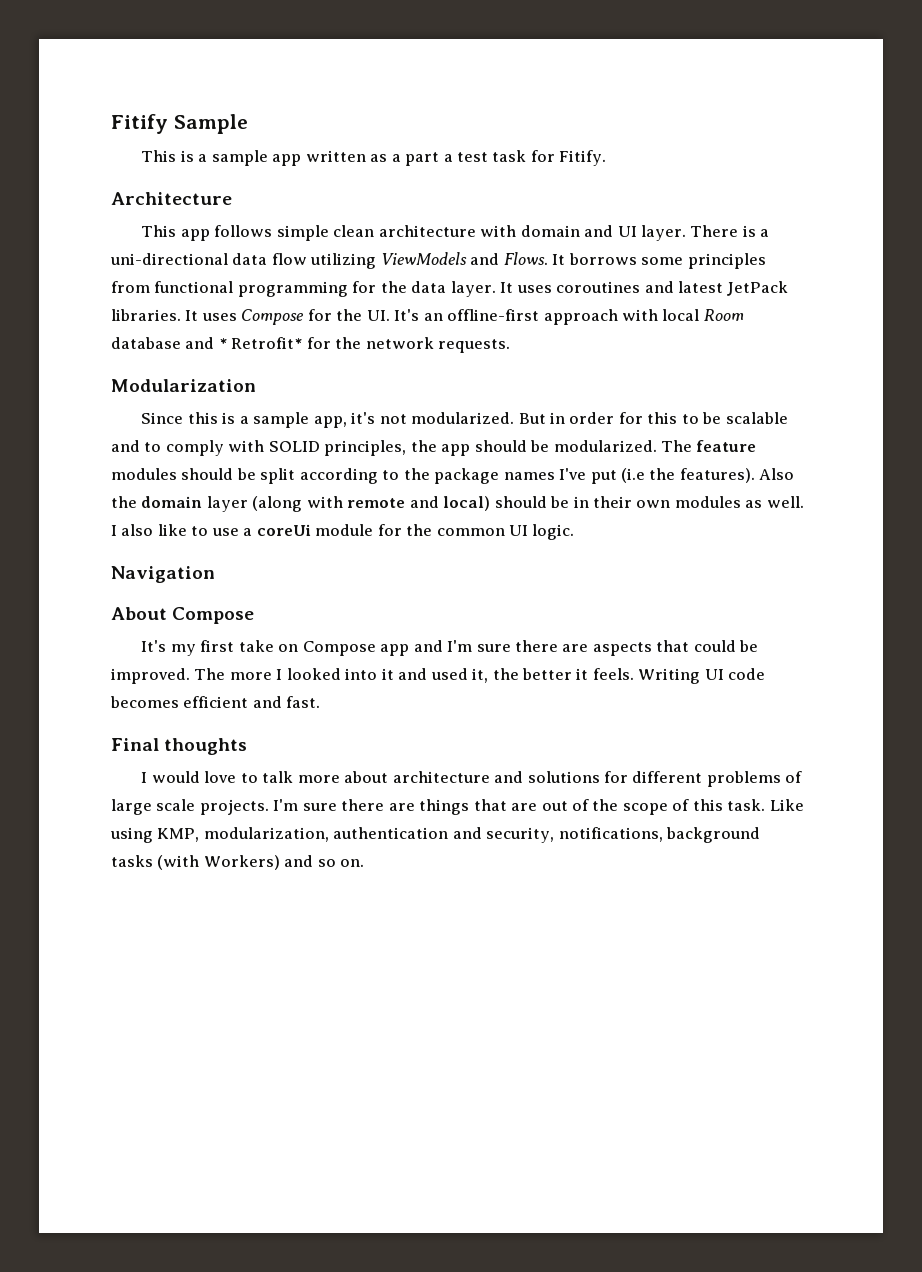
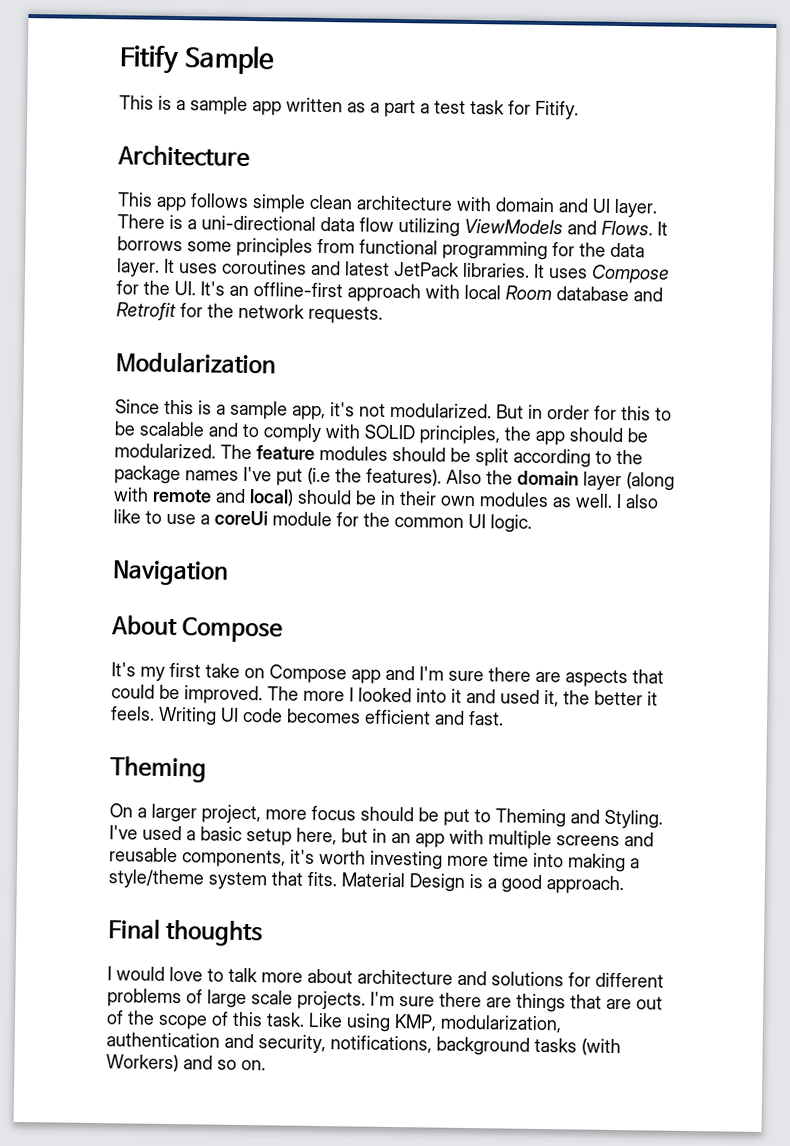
[218,337,303,349] * Retrofit* -> [116,302,176,322] Retrofit
(321, 702) none -> [110,756,207,783] [109,803,663,829] [109,825,654,850] [109,847,640,873] [108,869,624,895] // Theming // On a larger project, more focus should be put to Theming and Styling. I've used a basic setup here, but in an app with multiple screens and reusable components, it's worth investing more time into making a style/theme system that fits. Material Design is a good approach.

